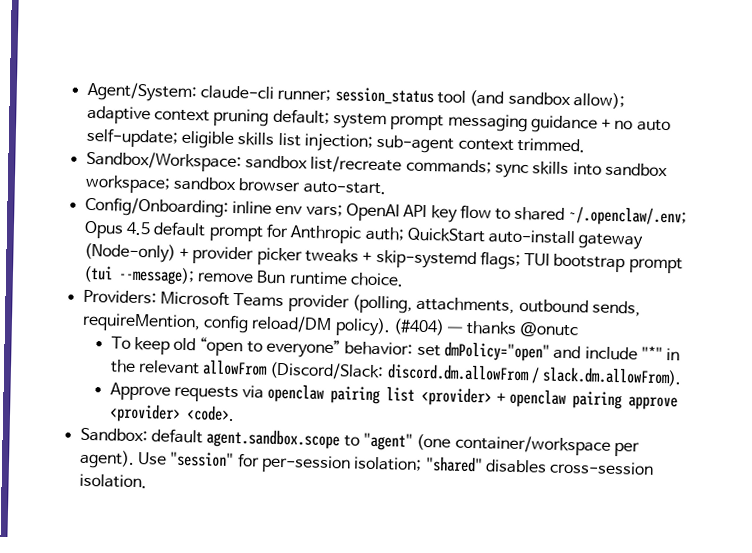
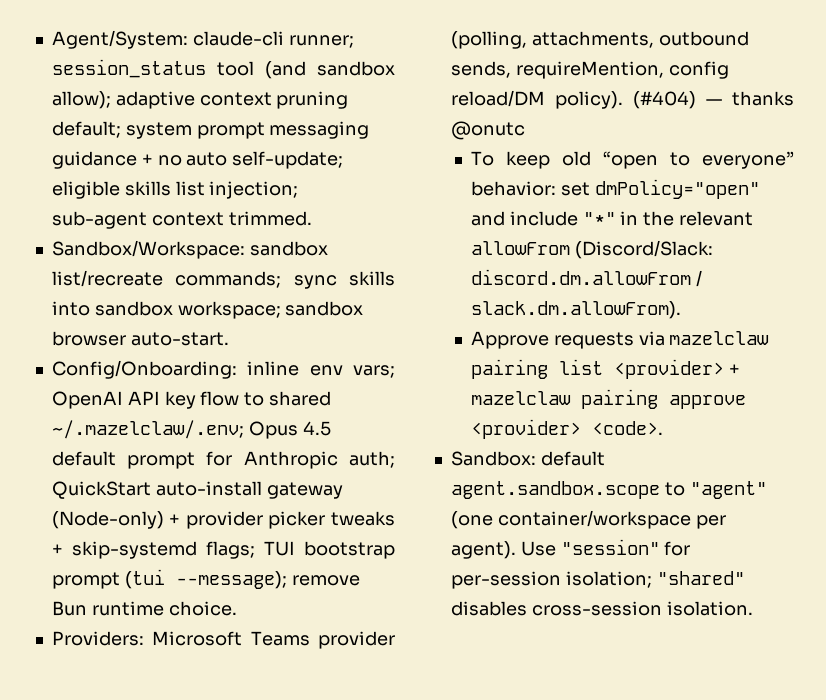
[568,206,687,227] ~/.openclaw/.env; -> [51,420,244,439] ~/.mazelclaw/.env;
[267,383,326,403] openclaw -> [669,331,770,345] mazelclaw
[509,388,568,409] openclaw -> [470,391,571,405] mazelclaw

